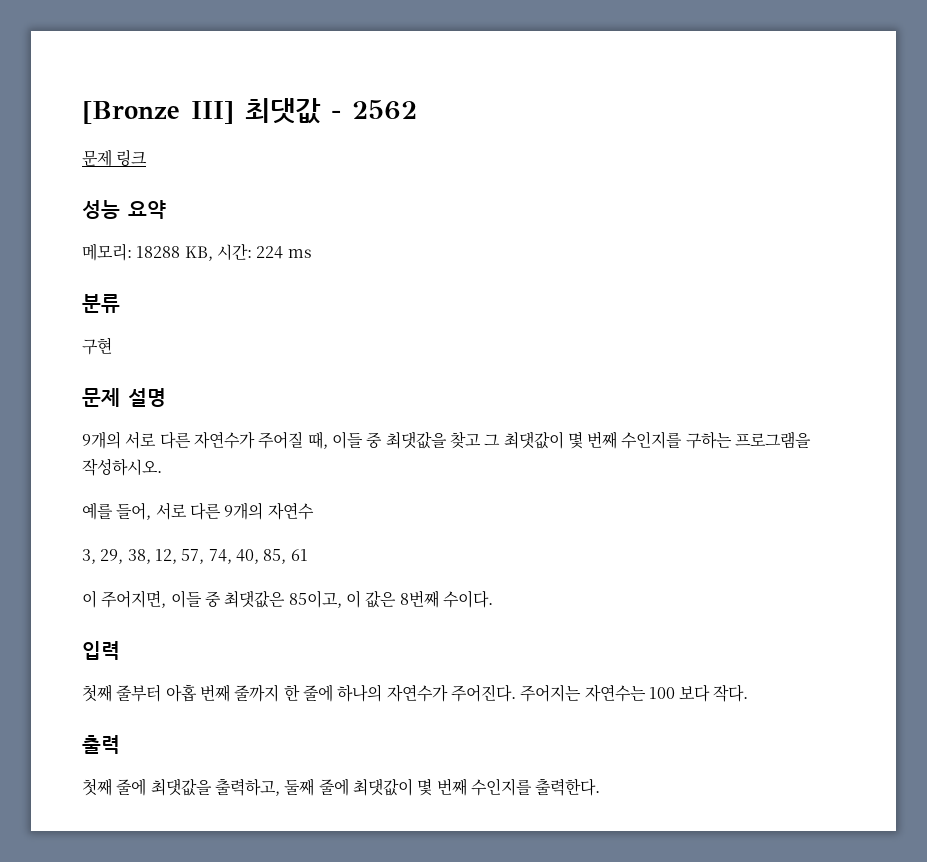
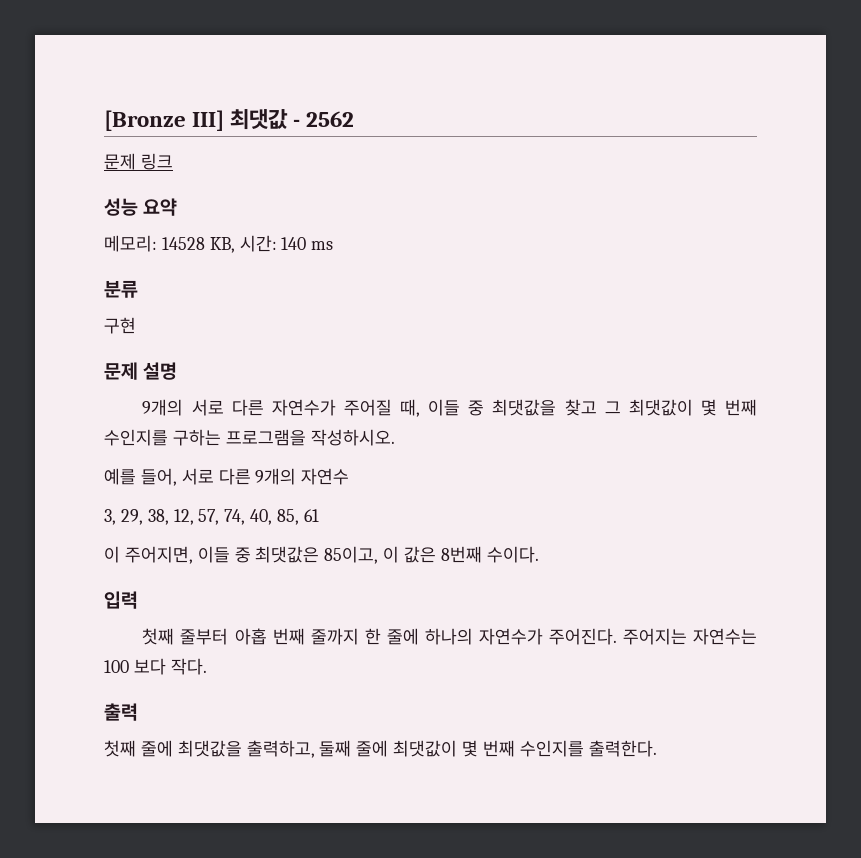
[136,246,181,258] 18288 -> [161,237,205,250] 14528
[256,246,284,259] 224 -> [281,237,307,250] 140

